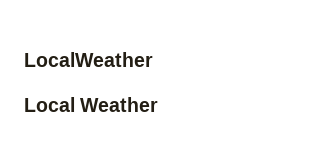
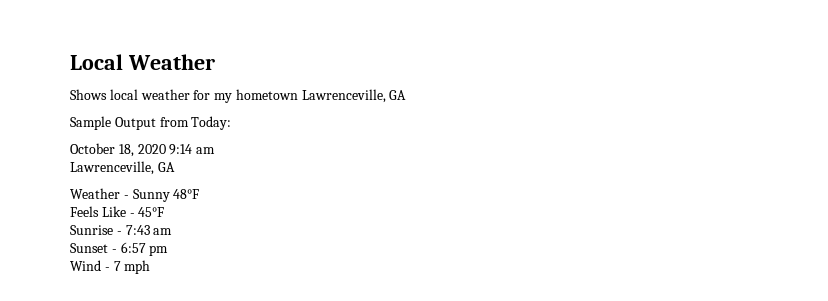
[24,52,153,67] LocalWeather // -> (70, 62) none
(159, 104) none -> [70,89,407,103] [70,116,232,130] [70,143,216,157] [70,161,175,175] [70,188,200,202] [70,206,165,217] [70,225,173,235] [70,242,169,256] [70,260,151,274] // Shows local weather for my hometown Lawrenceville, GA // Sample Output from Today: // October 18, 2020 9:14 am // Lawrenceville, GA // Weather - Sunny 48°F // Feels Like - 45°F // Sunrise - 7:43 am // Sunset - 6:57 pm // Wind - 7 mph

